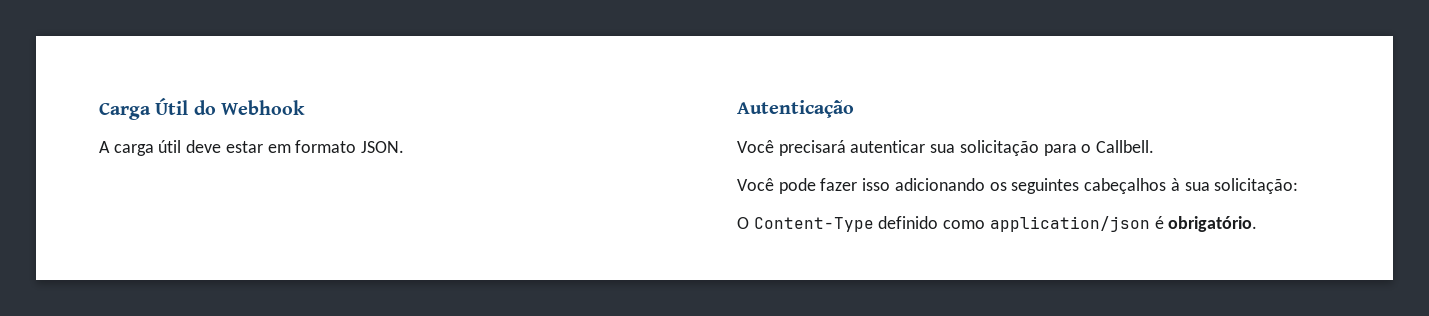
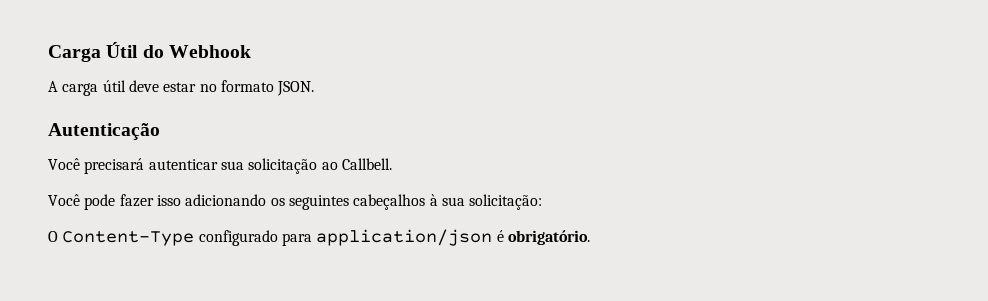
[267,144,291,153] em -> [199,84,217,92] no
[1043,144,1092,156] para o -> [321,162,338,170] ao
[878,216,986,229] definido como -> [198,230,312,246] configurado para

